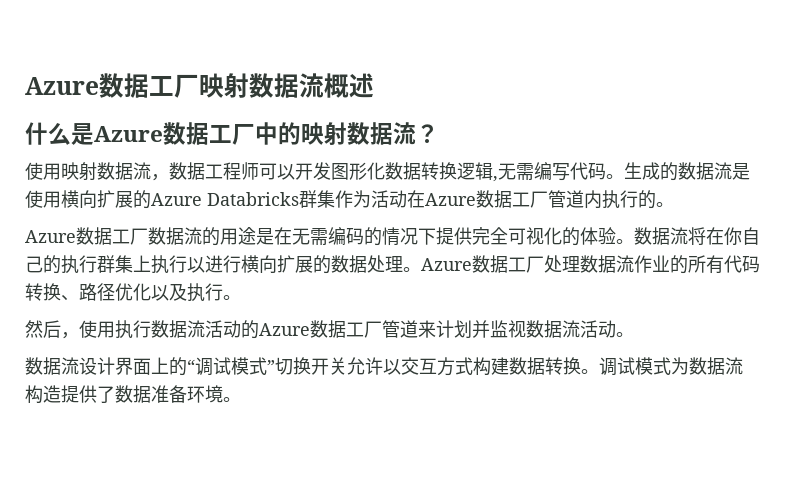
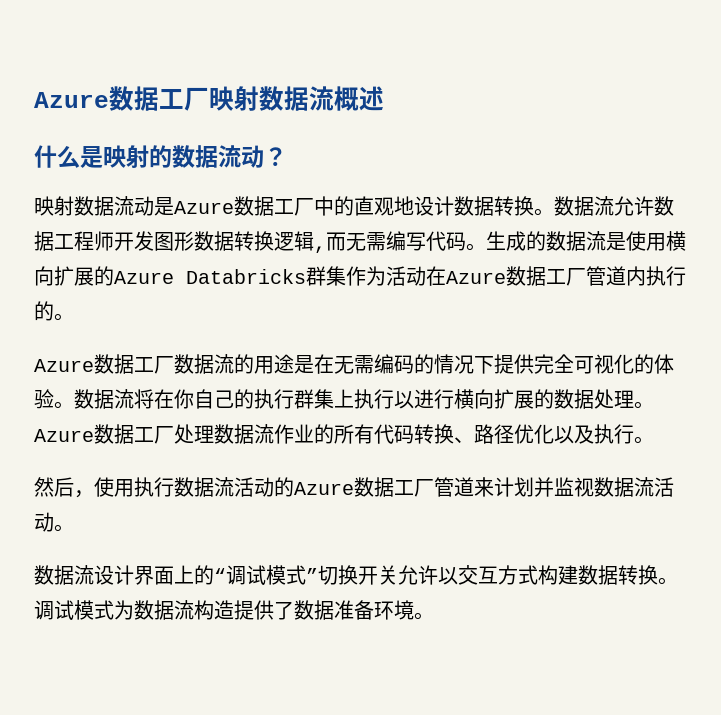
[94,122,439,145] [25,162,169,181] Azure数据工厂中的映射数据流？ // 使用映射数据流， -> [103,145,287,168] [34,196,654,216] 映射的数据流动？ // 映射数据流动是Azure数据工厂中的直观地设计数据转换。数据流允许
[259,163,295,180] 可以 -> (114, 241) none
[367,162,385,180] 化 -> (194, 241) none
(498, 179) none -> [326,232,346,251] 而

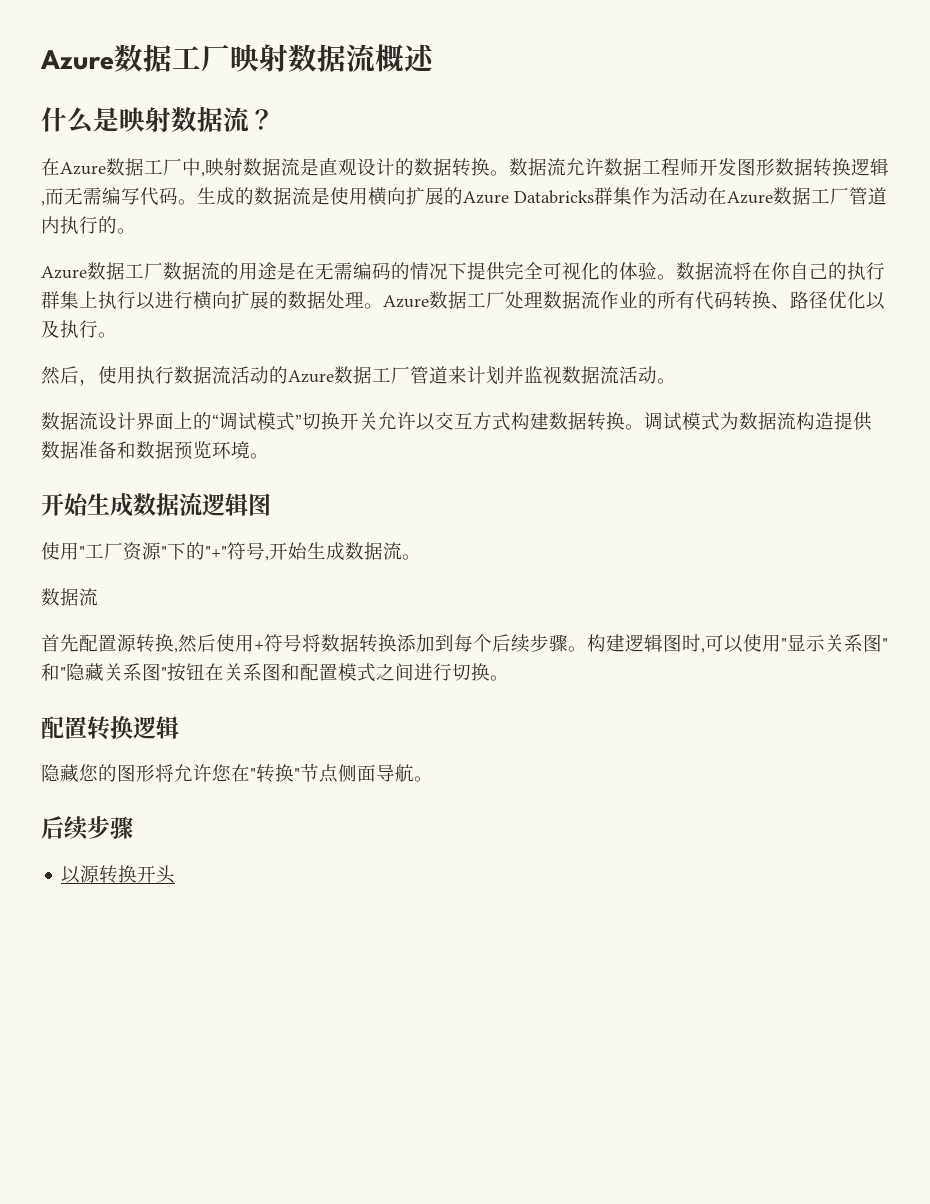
[149,145,287,168] [34,196,454,216] 的数据流动？ // 映射数据流动是Azure数据工厂中的直观地设计 -> [171,106,275,132] [41,158,414,177] 数据流？ // 在Azure数据工厂中,映射数据流是直观设计的
[274,601,294,620] 了 -> (872, 421) none
(374, 610) none -> [117,441,212,460] 和数据预览
(434, 616) none -> [41,493,271,517] [41,542,421,561] [41,588,98,606] [41,634,888,653] [41,663,509,682] [41,715,179,740] [41,763,433,783] [41,816,133,840] [61,865,176,884] // 开始生成数据流逻辑图 // 使用"工厂资源"下的"+"符号,开始生成数据流。 // 数据流 // 首先配置源转换,然后使用+符号将数据转换添加到每个后续步骤。构建逻辑图时,可以使用"显示关系图"和"隐藏关系图"按钮在关系图和配置模式之间进行切换。 // 配置转换逻辑 // 隐藏您的图形将允许您在"转换"节点侧面导航。 // 后续步骤 // 以源转换开头

